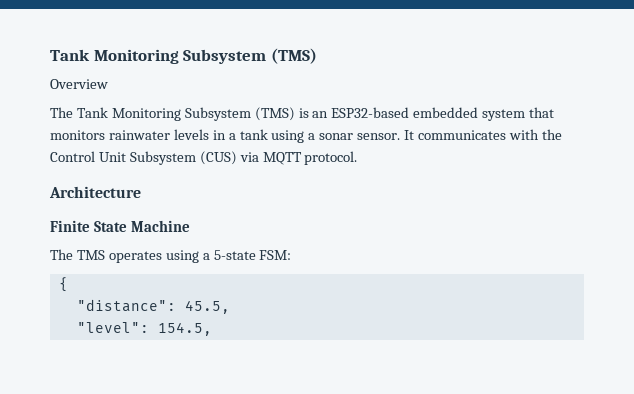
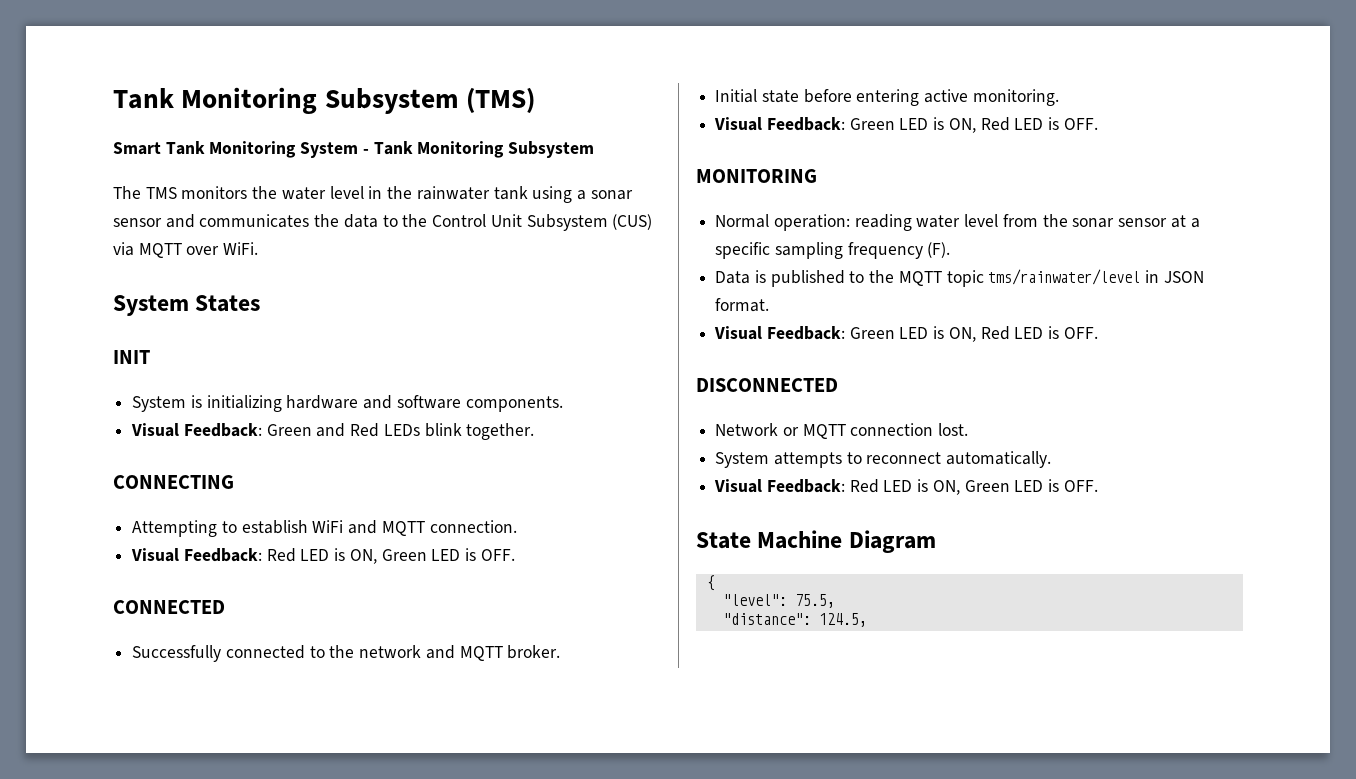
[50,79,108,89] [50,107,555,121] [50,129,539,143] Overview // The Tank Monitoring Subsystem (TMS) is an ESP32-based embedded system that monitors rainwater levels in a tank using a sonar sensor. It communicates with -> [113,141,595,158] [113,186,633,203] [113,214,398,228] Smart Tank Monitoring System - Tank Monitoring Subsystem // The TMS monitors the water level in the rainwater tank using a sonar sensor and communicates the data to
[304,151,358,165] [49,186,141,198] [50,220,191,232] [50,249,292,263] protocol. // Architecture // Finite State Machine // The TMS operates using a 5-state FSM: -> [186,242,259,255] [113,295,261,316] [113,350,150,364] [132,395,563,412] [131,423,535,440] [113,475,234,489] [132,520,517,537] [131,548,515,564] [113,600,225,614] [132,645,561,662] [715,89,1059,106] [714,117,1098,133] [696,169,817,183] [715,214,1200,231] [715,242,951,259] [715,269,1204,287] [715,298,770,312] [714,326,1098,342] [696,378,838,392] [715,423,969,439] [715,451,1052,468] [714,479,1098,495] [696,530,936,553] over WiFi. // System States // INIT // System is initializing hardware and software components. // Visual Feedback: Green and Red LEDs blink together. // CONNECTING // Attempting to establish WiFi and MQTT connection. // Visual Feedback: Red LED is ON, Green LED is OFF. // CONNECTED // Successfully connected to the network and MQTT broker. // Initial state before entering active monitoring. // Visual Feedback: Green LED is ON, Red LED is OFF. // MONITORING // Normal operation: reading water level from the sonar sensor at a specific sampling frequency (F). // Data is published to the MQTT topic tms/rainwater/level in JSON format. // Visual Feedback: Green LED is ON, Red LED is OFF. // DISCONNECTED // Network or MQTT connection lost. // System attempts to reconnect automatically. // Visual Feedback: Red LED is ON, Green LED is OFF. // State Machine Diagram
(68, 284) none -> [722,594,835,608] // "level": 75.5,
[184,300,230,314] [76,322,212,336] 45.5, // "level": 154.5, -> [818,613,867,627] 124.5,

